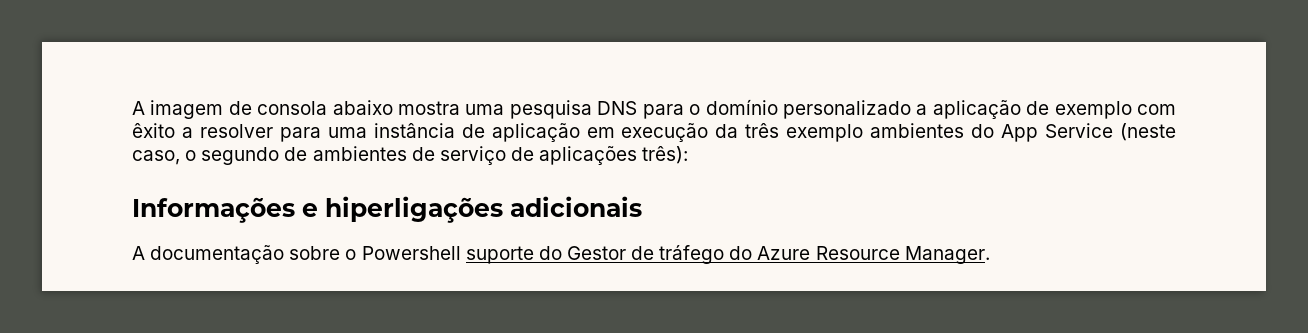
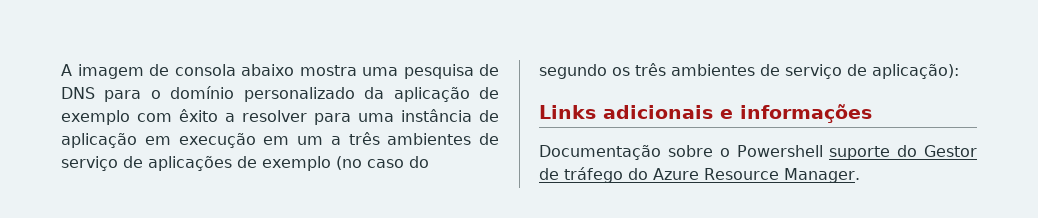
(592, 109) none -> [479,64,499,76] de
[916,104,928,115] a -> [364,87,385,99] da
[715,123,1177,142] [132,147,308,165] da três exemplo ambientes do App Service (neste caso, o segundo de -> [263,132,380,145] em um a três
[642,146,689,164] [132,196,642,223] [132,245,285,264] três): // Informações e hiperligações adicionais // A documentação -> [237,156,429,171] [539,63,959,79] [539,104,872,123] [539,145,661,160] de exemplo (no caso do segundo os três ambientes de serviço de aplicação): // Links adicionais e informações // Documentação

